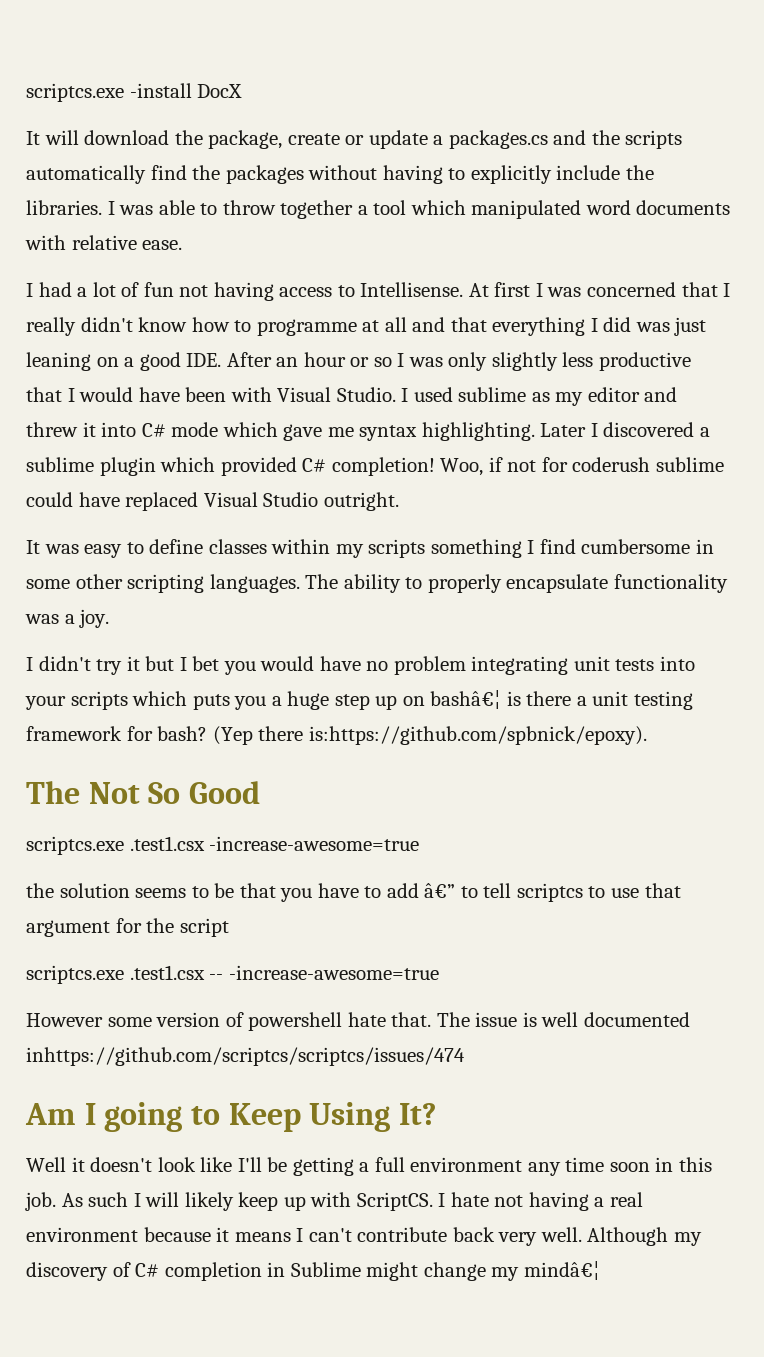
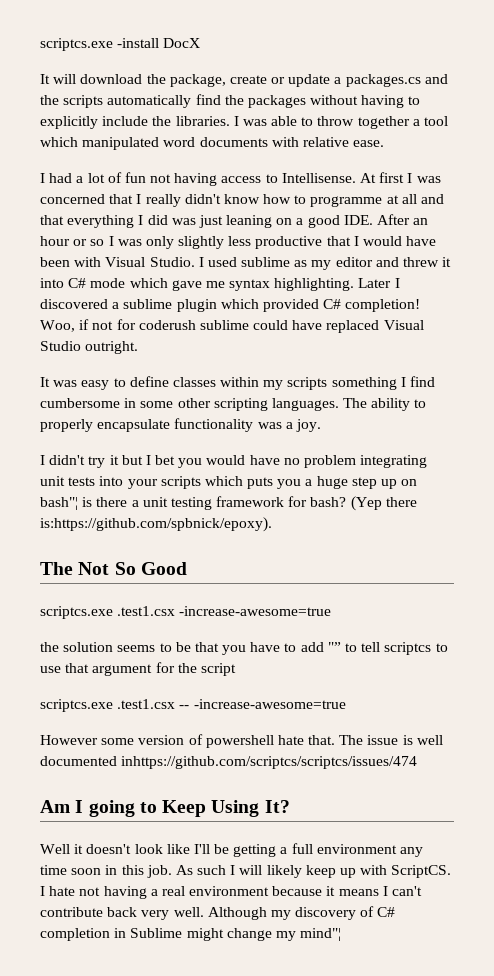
[430,690,502,709] bashâ€¦ -> [40,497,78,510] bash"¦
[424,883,456,898] â€” -> [327,642,341,652] "”
[523,1261,600,1280] mindâ€¦ -> [300,928,342,941] mind"¦

